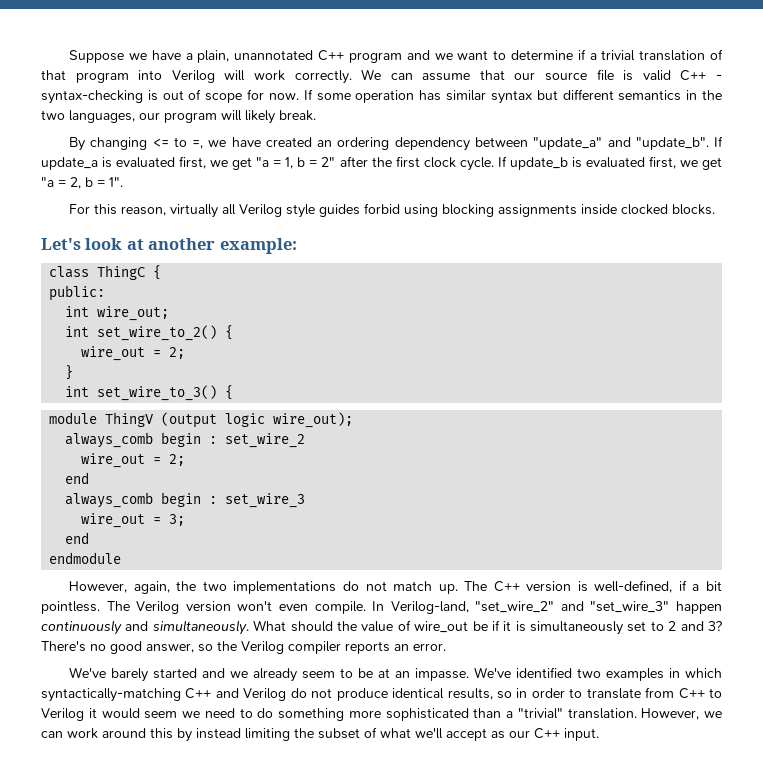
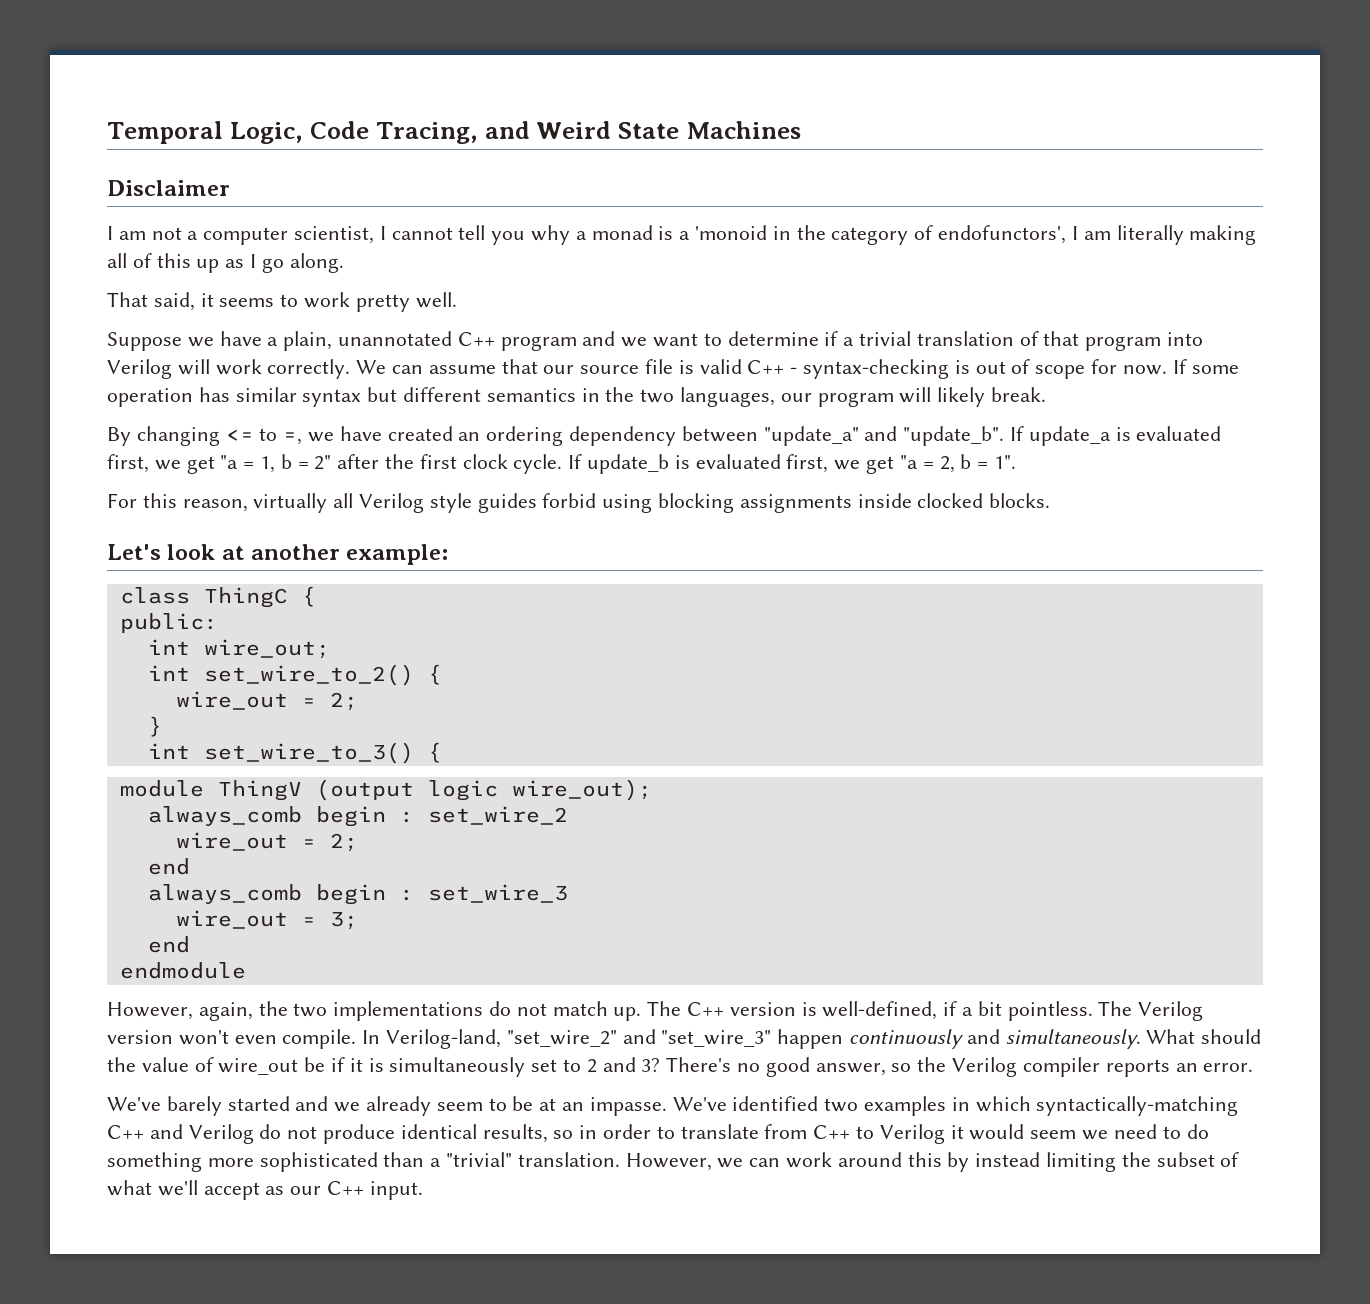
(69, 56) none -> [107,121,802,144] [107,180,230,196] [107,225,1257,245] [107,253,344,273] [107,292,457,312] Temporal Logic, Code Tracing, and Weird State Machines // Disclaimer // I am not a computer scientist, I cannot tell you why a monad is a 'monoid in the category of endofunctors', I am literally making all of this up as I go along. // That said, it seems to work pretty well. //

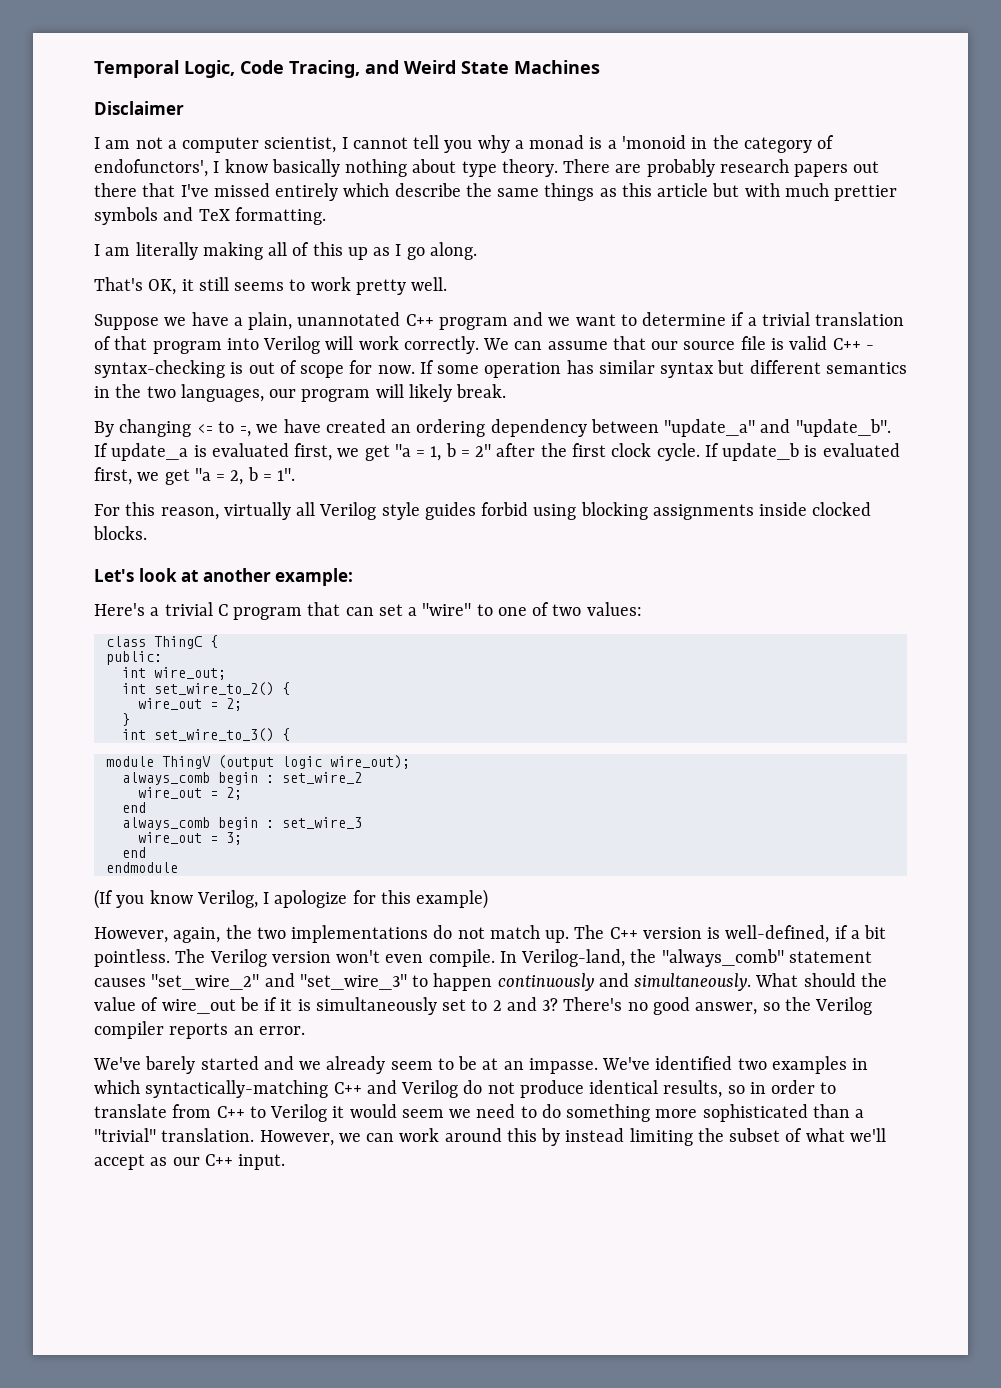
(1078, 233) none -> [224,159,880,177] [94,183,898,201] [94,207,326,225] [94,244,100,256] know basically nothing about type theory. There are probably research papers out there that I've missed entirely which describe the same things as this article but with much prettier symbols and TeX formatting. // I
[107,292,214,311] That said, it -> [94,277,229,295] That's OK, it still
(449, 554) none -> [94,602,642,620] // Here's a trivial C program that can set a "wire" to one of two values:
(246, 970) none -> [94,889,489,909] // (If you know Verilog, I apologize for this example)
(502, 1039) none -> [630,949,872,967] [94,978,146,987] the "always_comb" statement causes
(772, 1038) none -> [412,975,429,987] to

